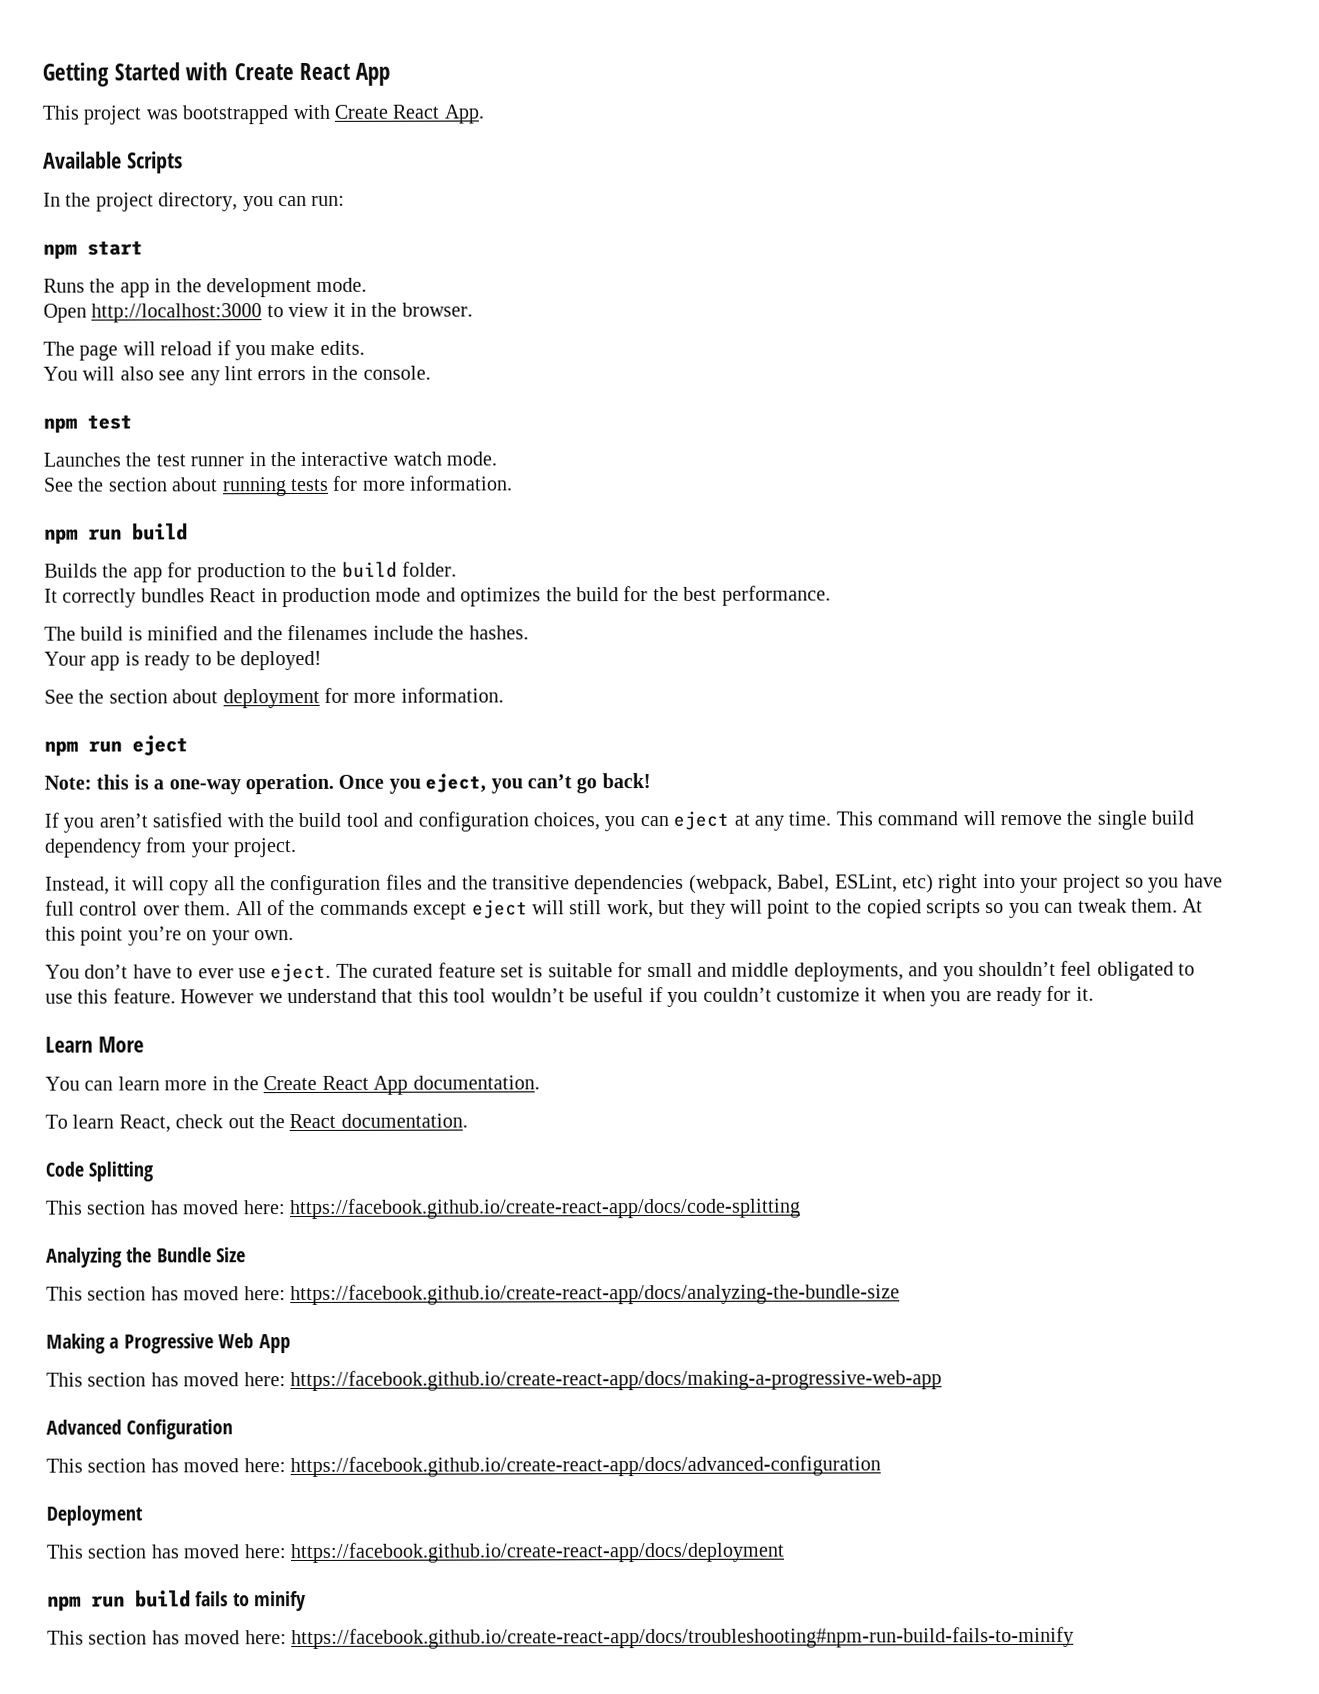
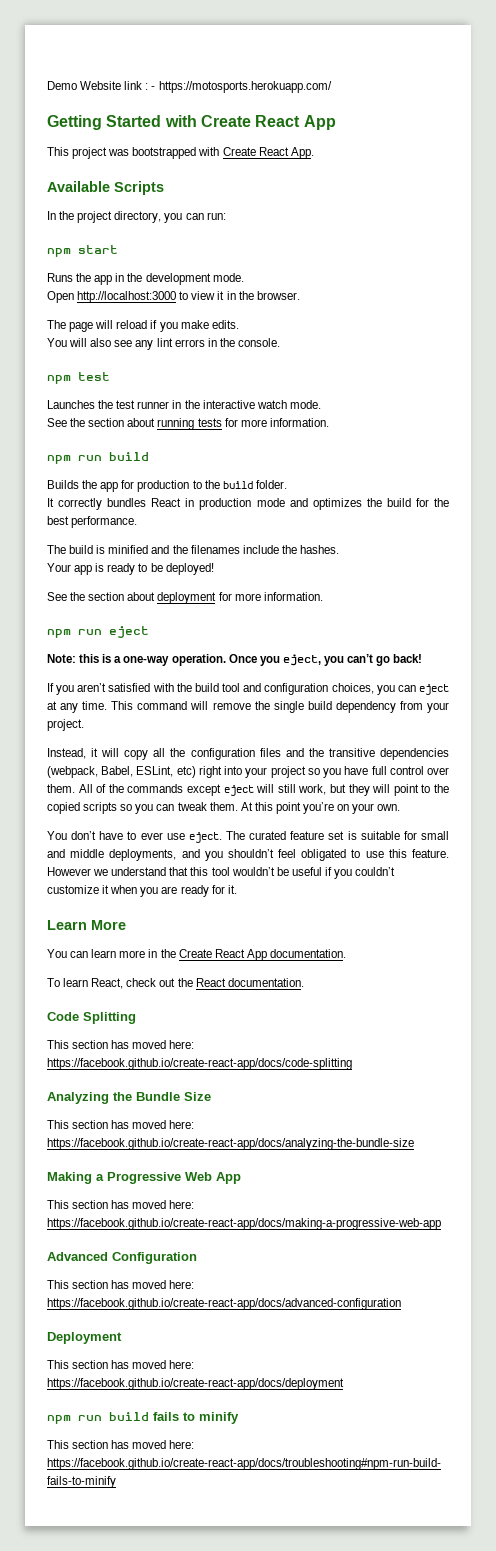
(42, 74) none -> [47,81,332,93] Demo Website link : - https://motosports.herokuapp.com/ //

